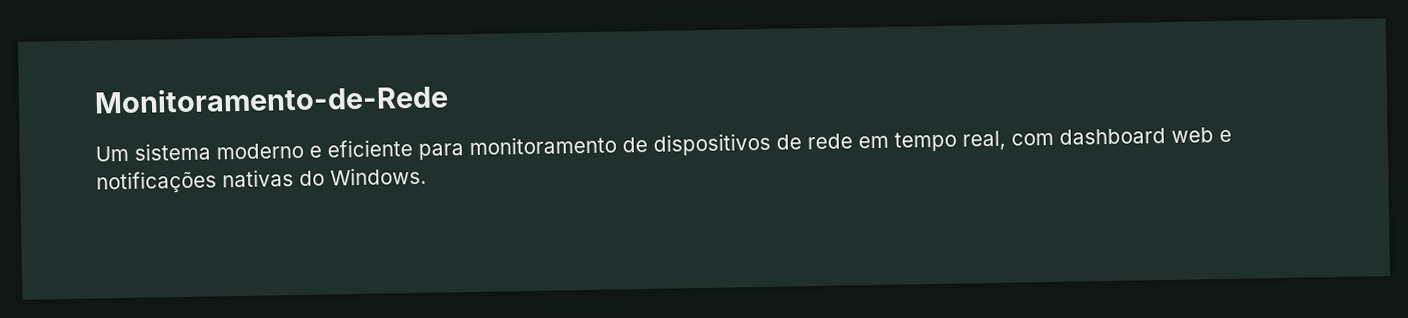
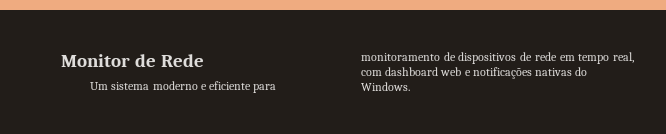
[94,84,449,114] Monitoramento-de-Rede -> [61,54,204,67] Monitor de Rede

